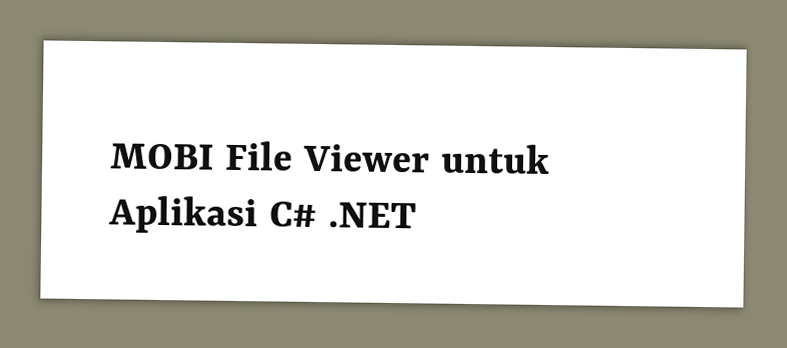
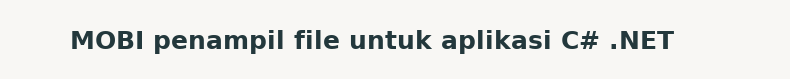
[224,140,550,175] [108,195,258,235] File Viewer untuk Aplikasi -> [153,30,552,54] penampil file untuk aplikasi

